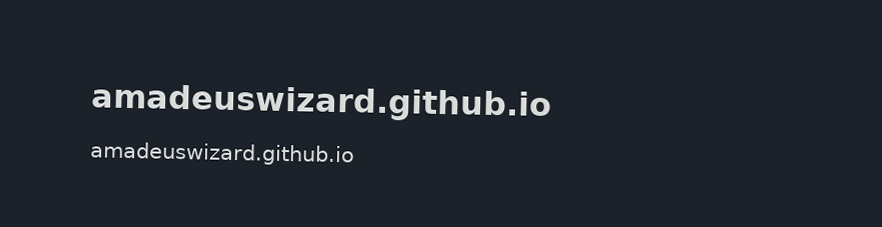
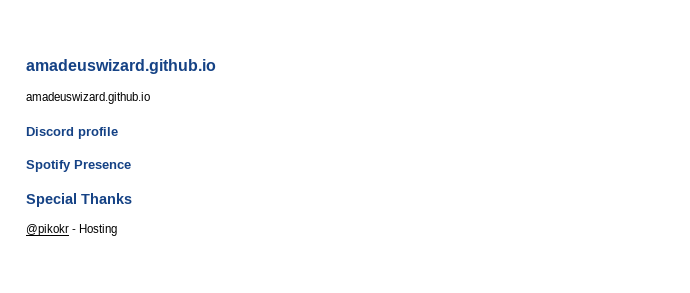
(355, 154) none -> [26,127,118,139] [26,160,131,172] [26,193,132,207] [26,224,118,236] // Discord profile // Spotify Presence // Special Thanks // @pikokr - Hosting

